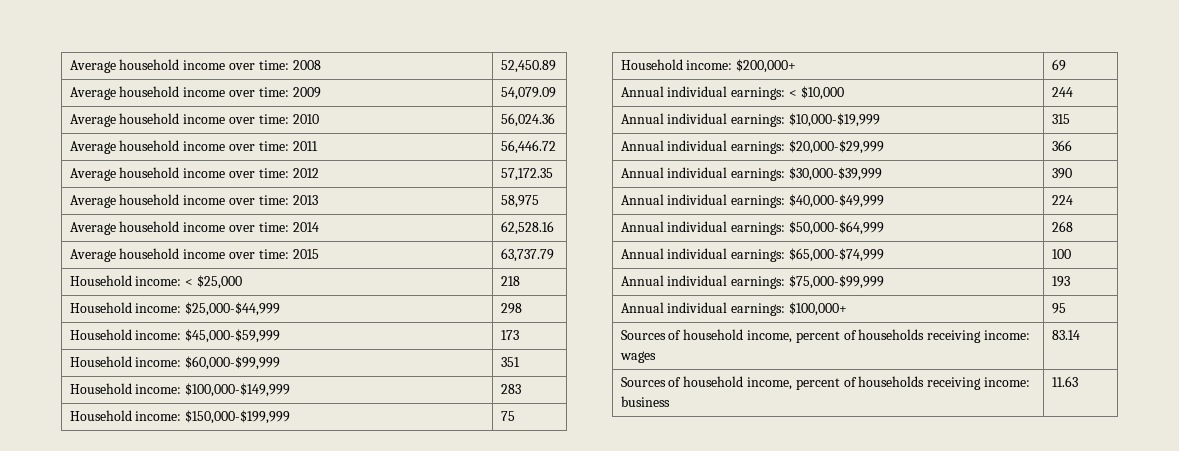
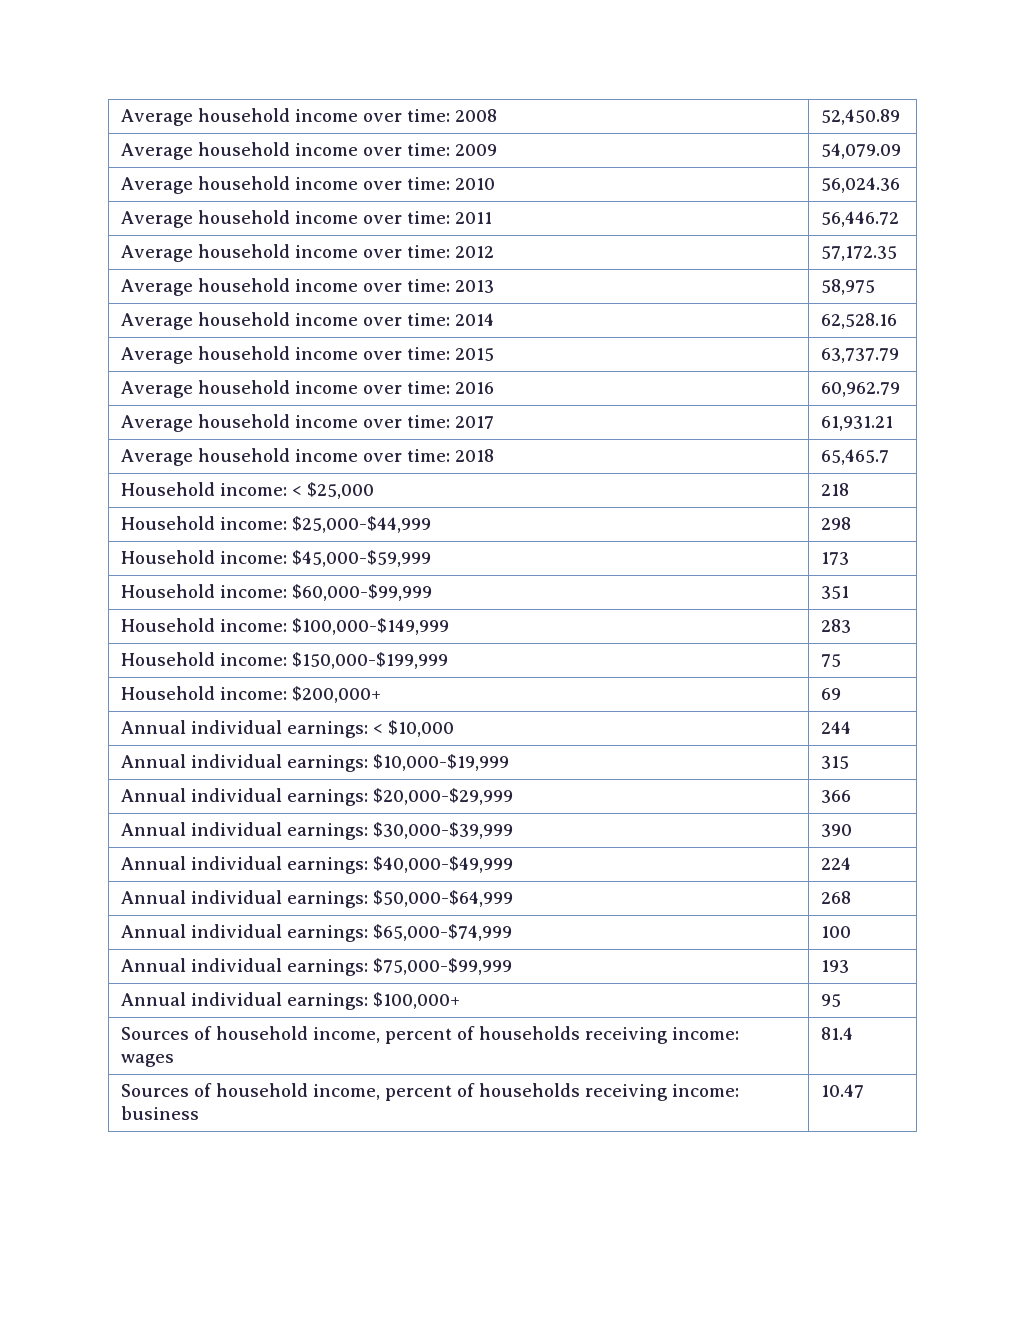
(554, 255) none -> [121,380,495,398] [821,382,901,397] [121,414,495,432] [821,416,894,431] [121,448,495,466] [821,449,890,465] // Average household income over time: 2016 | 60,962.79 // Average household income over time: 2017 | 61,931.21 // Average household income over time: 2018 | 65,465.7
[1051,330,1080,340] 83.14 -> [821,1027,854,1040] 81.4
[1051,376,1078,387] 11.63 -> [821,1084,865,1098] 10.47

